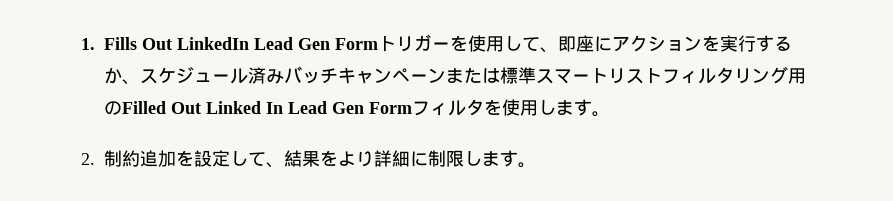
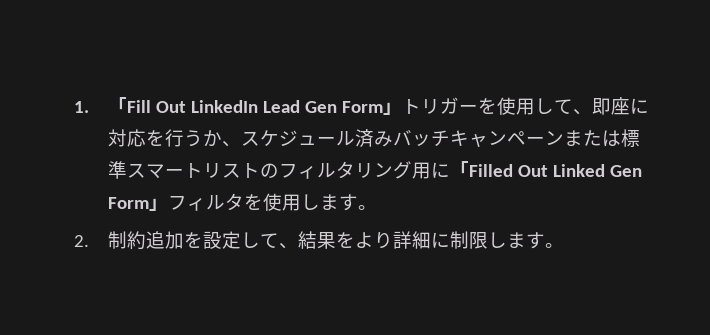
[104,37,137,50] Fills -> [107,97,151,113] 「Fill
(378, 44) none -> [382,102,402,115] 」
[612,35,792,52] アクションを実行する -> [107,129,203,147] 対応を行う
(662, 76) none -> [259,163,279,178] の
[104,101,122,115] の -> [430,161,469,178] に「
[266,101,412,114] In Lead Gen Form -> [609,165,642,177] [107,197,168,211] Gen Form」

